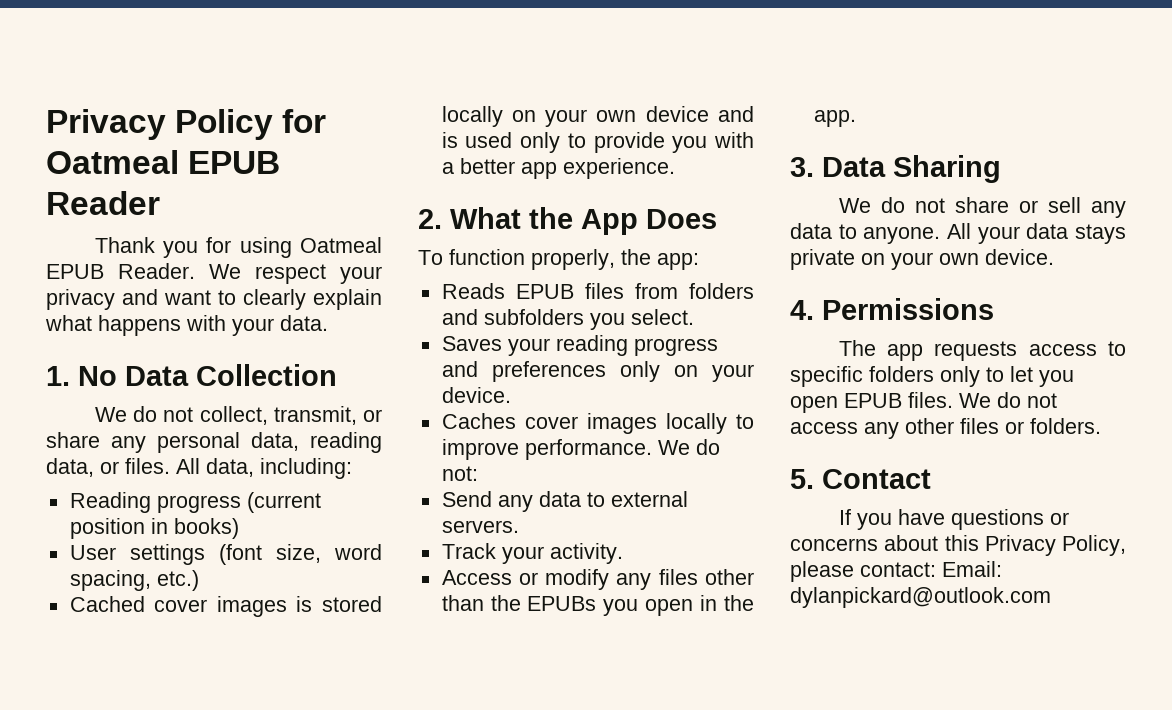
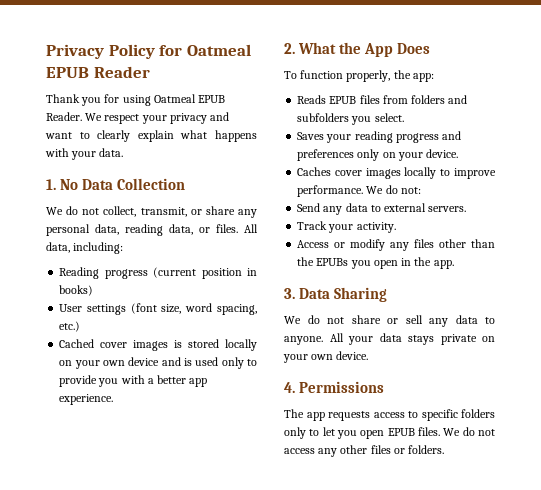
[790,469,931,489] [838,509,1069,530] [790,535,1126,556] [790,561,1002,582] [790,587,1051,608] // 5. Contact // If you have questions or concerns about this Privacy Policy, please contact: Email: dylanpickard@outlook.com -> (445, 449) none

